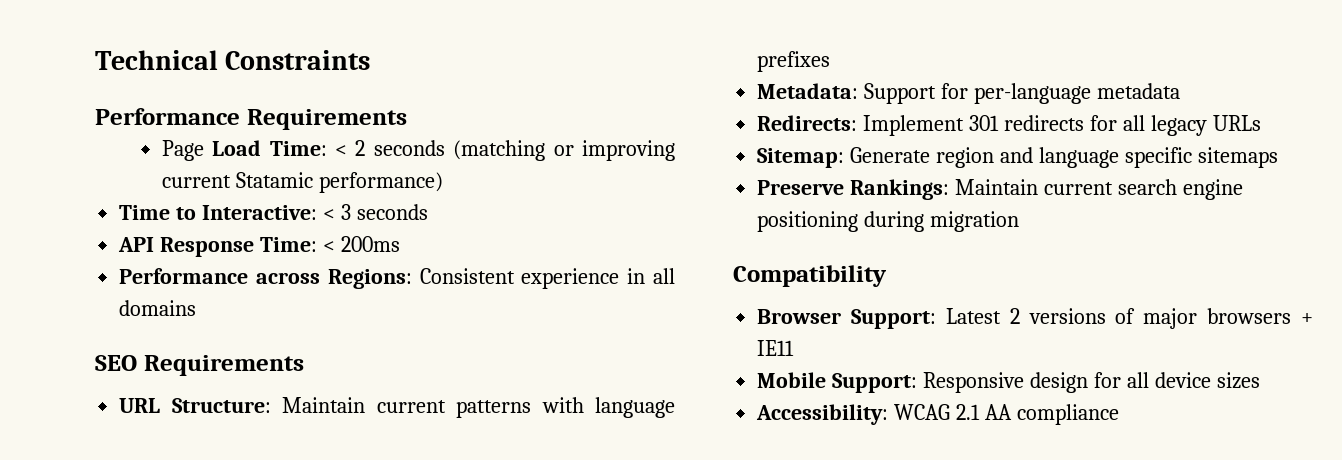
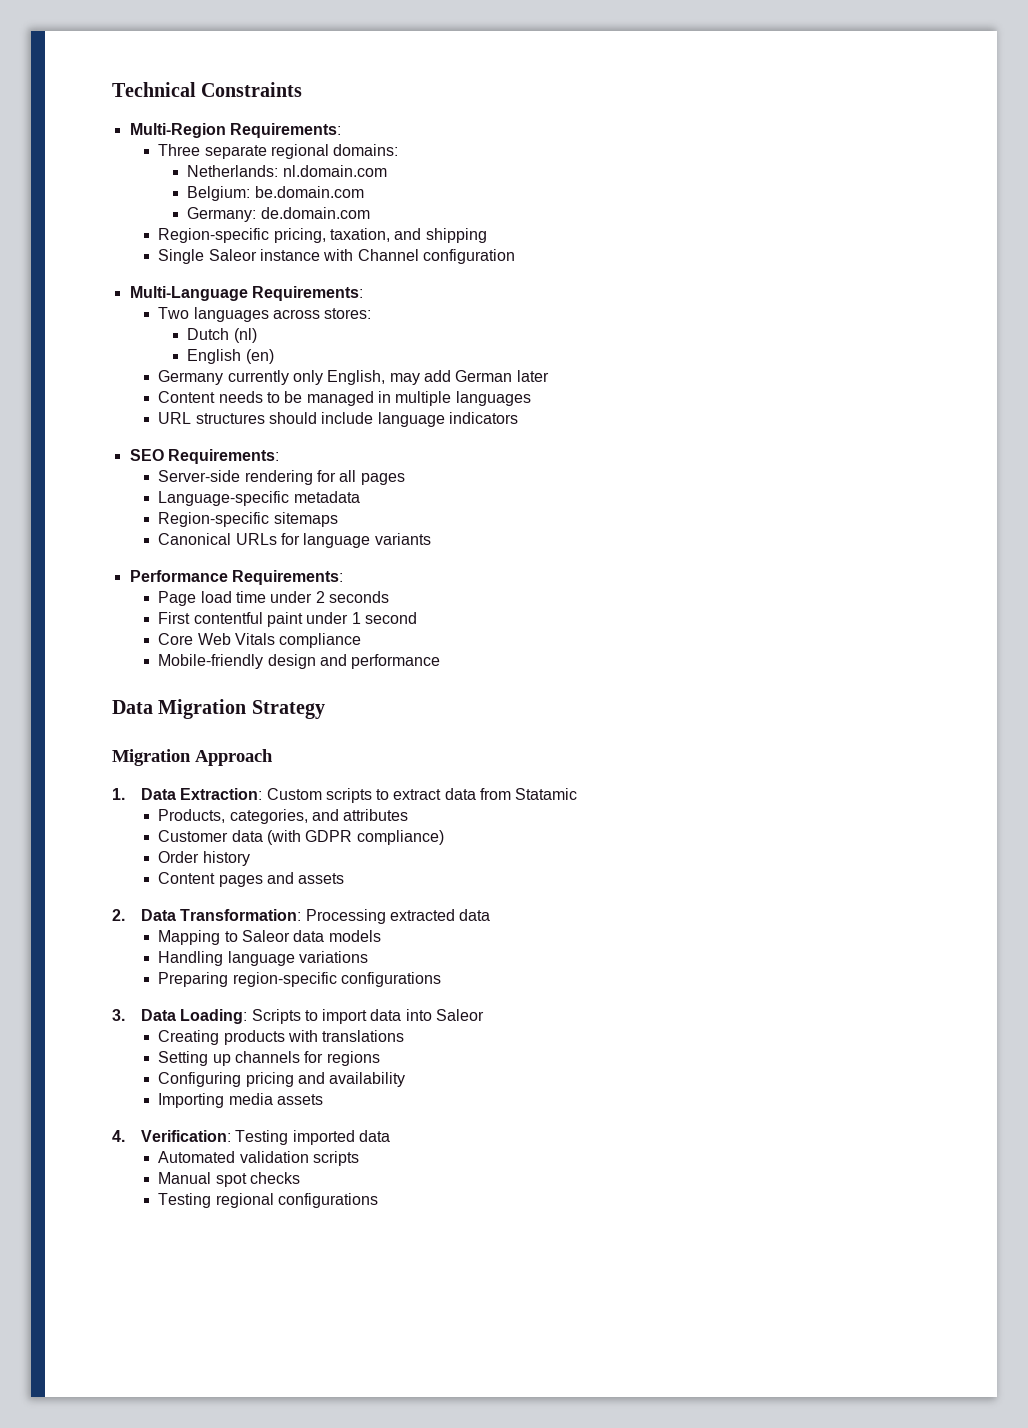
[95,108,407,130] // Performance Requirements -> [129,123,341,138] [158,144,399,159] [187,165,387,177] [187,186,364,201] [187,207,370,222] [158,228,487,243] [158,249,516,264] [129,286,363,301] [158,307,372,322] [187,328,257,343] [187,349,274,364] [158,370,549,385] [158,391,531,406] [158,412,519,427] [129,449,279,464] [158,470,405,485] [158,491,360,506] [158,512,338,527] [158,533,431,548] [129,570,343,585] // Multi-Region Requirements: // Three separate regional domains: // Netherlands: nl.domain.com // Belgium: be.domain.com // Germany: de.domain.com // Region-specific pricing, taxation, and shipping // Single Saleor instance with Channel configuration // Multi-Language Requirements: // Two languages across stores: // Dutch (nl) // English (en) // Germany currently only English, may add German later // Content needs to be managed in multiple languages // URL structures should include language indicators // SEO Requirements: // Server-side rendering for all pages // Language-specific metadata // Region-specific sitemaps // Canonical URLs for language variants // Performance Requirements:
[212,140,347,156] Load Time: < -> [200,591,313,603] load time under
[453,140,675,161] [161,172,443,193] [119,204,428,220] [118,236,400,257] [119,268,675,289] [119,300,197,316] [95,355,304,376] [119,397,675,418] [757,51,831,72] [757,83,1180,104] [757,115,1261,136] [757,147,1278,168] [757,179,1243,200] [757,211,1020,232] [733,265,887,287] [757,308,1313,329] [757,340,795,356] [757,372,1260,393] [756,404,1119,425] (matching or improving current Statamic performance) // Time to Interactive: < 3 seconds // API Response Time: < 200ms // Performance across Regions: Consistent experience in all domains // SEO Requirements // URL Structure: Maintain current patterns with language prefixes // Metadata: Support for per-language metadata // Redirects: Implement 301 redirects for all legacy URLs // Sitemap: Generate region and language specific sitemaps // Preserve Rankings: Maintain current search engine positioning during migration // Compatibility // Browser Support: Latest 2 versions of major browsers + IE11 // Mobile Support: Responsive design for all device sizes // Accessibility: WCAG 2.1 AA compliance -> [158,612,418,627] [158,633,362,648] [158,654,441,669] [112,699,325,719] [112,749,273,766] [112,788,578,803] [158,809,409,824] [158,830,444,845] [158,851,250,866] [158,872,345,887] [112,909,491,924] [158,930,381,945] [158,951,369,966] [158,972,442,987] [112,1009,485,1024] [158,1030,405,1045] [158,1051,380,1066] [158,1072,406,1087] [158,1093,324,1108] [112,1130,390,1145] [158,1151,360,1166] [158,1172,301,1187] [158,1193,379,1208] // First contentful paint under 1 second // Core Web Vitals compliance // Mobile-friendly design and performance // Data Migration Strategy // Migration Approach // 1. Data Extraction: Custom scripts to extract data from Statamic // Products, categories, and attributes // Customer data (with GDPR compliance) // Order history // Content pages and assets // 2. Data Transformation: Processing extracted data // Mapping to Saleor data models // Handling language variations // Preparing region-specific configurations // 3. Data Loading: Scripts to import data into Saleor // Creating products with translations // Setting up channels for regions // Configuring pricing and availability // Importing media assets // 4. Verification: Testing imported data // Automated validation scripts // Manual spot checks // Testing regional configurations

